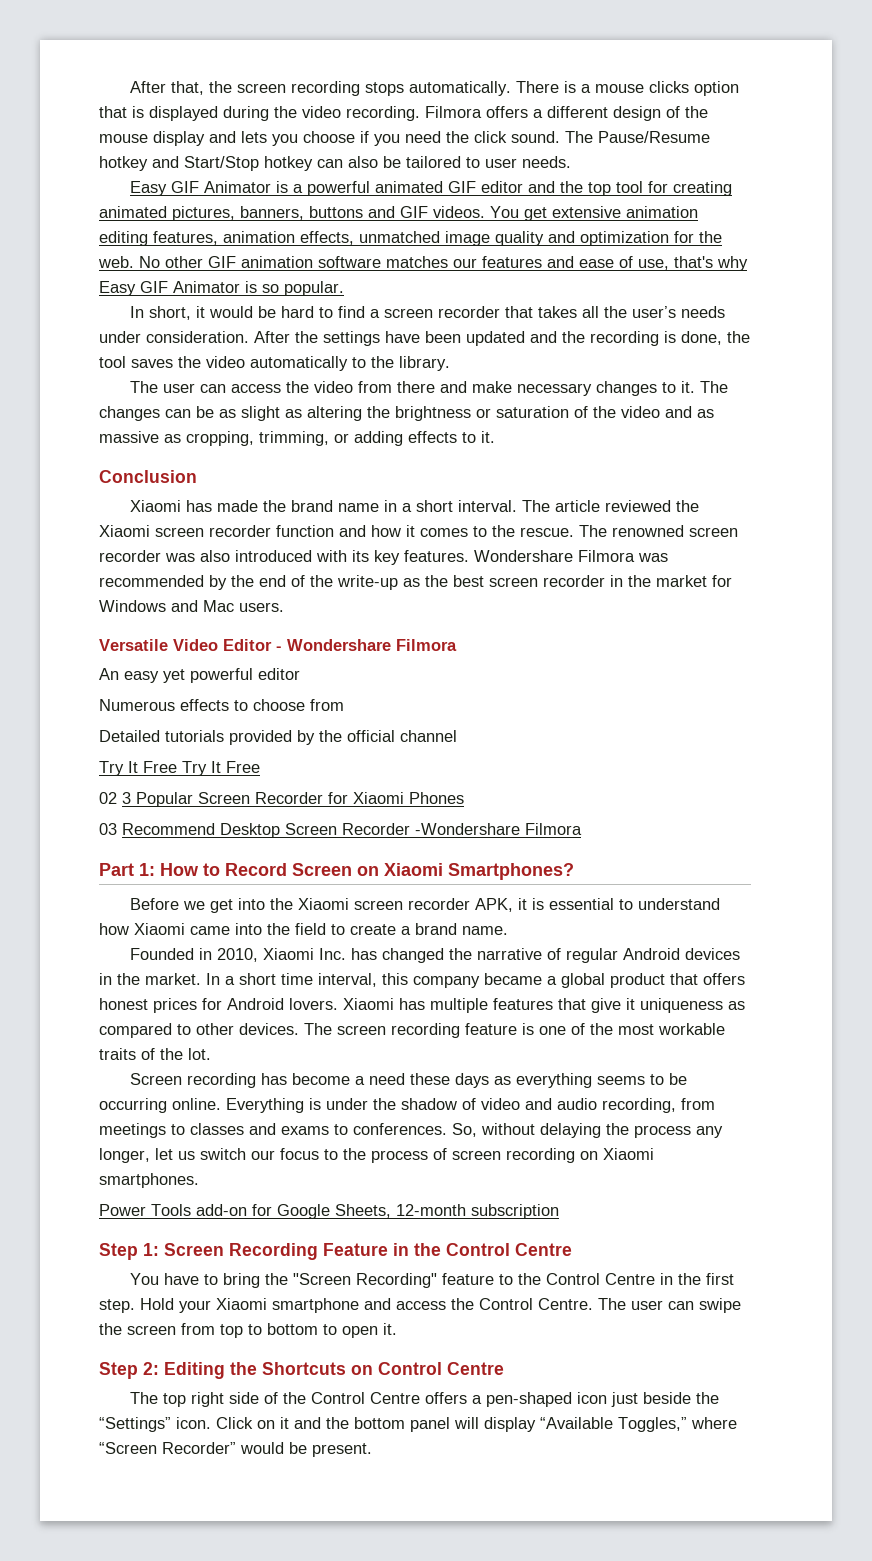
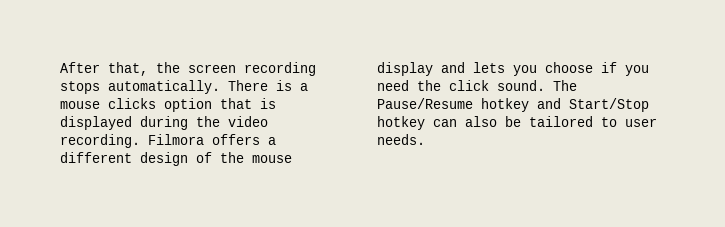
[130,181,733,196] [99,206,698,221] [99,231,722,246] [98,256,748,271] [99,281,344,296] [130,306,726,320] [99,331,750,346] [99,356,450,371] [130,381,729,396] [99,406,714,421] [99,431,495,446] [99,470,197,483] [130,500,700,512] [99,525,738,537] [99,550,668,565] [99,575,732,590] [99,600,284,612] [99,639,457,651] [99,668,300,683] [99,699,344,711] [99,730,457,745] [99,761,260,776] [99,792,464,807] [99,823,582,838] [99,863,574,880] [130,898,721,913] [99,923,508,935] [130,948,741,963] [99,973,745,988] [99,998,745,1013] [99,1023,725,1038] [99,1048,211,1060] [130,1073,688,1088] [99,1098,715,1113] [99,1123,723,1138] [99,1148,654,1163] [99,1173,199,1188] [99,1204,559,1219] [99,1243,572,1260] [130,1273,735,1288] [99,1298,741,1313] [99,1323,397,1338] [99,1362,504,1379] [130,1392,720,1407] [99,1417,737,1432] [99,1442,372,1457] // Easy GIF Animator is a powerful animated GIF editor and the top tool for creating animated pictures, banners, buttons and GIF videos. You get extensive animation editing features, animation effects, unmatched image quality and optimization for the web. No other GIF animation software matches our features and ease of use, that's why Easy GIF Animator is so popular. // In short, it would be hard to find a screen recorder that takes all the user’s needs under consideration. After the settings have been updated and the recording is done, the tool saves the video automatically to the library. // The user can access the video from there and make necessary changes to it. The changes can be as slight as altering the brightness or saturation of the video and as massive as cropping, trimming, or adding effects to it. // Conclusion // Xiaomi has made the brand name in a short interval. The article reviewed the Xiaomi screen recorder function and how it comes to the rescue. The renowned screen recorder was also introduced with its key features. Wondershare Filmora was recommended by the end of the write-up as the best screen recorder in the market for Windows and Mac users. // Versatile Video Editor - Wondershare Filmora // An easy yet powerful editor // Numerous effects to choose from // Detailed tutorials provided by the official channel // Try It Free Try It Free // 02 3 Popular Screen Recorder for Xiaomi Phones // 03 Recommend Desktop Screen Recorder -Wondershare Filmora // Part 1: How to Record Screen on Xiaomi Smartphones? // Before we get into the Xiaomi screen recorder APK, it is essential to understand how Xiaomi came into the field to create a brand name. // Founded in 2010, Xiaomi Inc. has changed the narrative of regular Android devices in the market. In a short time interval, this company became a global product that offers honest prices for Android lovers. Xiaomi has multiple features that give it uniqueness as compared to other devices. The screen recording feature is one of the most workable traits of the lot. // Screen recording has become a need these days as everything seems to be occurring online. Everything is under the shadow of video and audio recording, from meetings to classes and exams to conferences. So, without delaying the process any longer, let us switch our focus to the process of screen recording on Xiaomi smartphones. // Power Tools add-on for Google Sheets, 12-month subscription // Step 1: Screen Recording Feature in the Control Centre // You have to bring the "Screen Recording" feature to the Control Centre in the first step. Hold your Xiaomi smartphone and access the Control Centre. The user can swipe the screen from top to bottom to open it. // Step 2: Editing the Shortcuts on Control Centre // The top right side of the Control Centre offers a pen-shaped icon just beside the “Settings” icon. Click on it and the bottom panel will display “Available Toggles,” where “Screen Recorder” would be present. -> (425, 139) none

